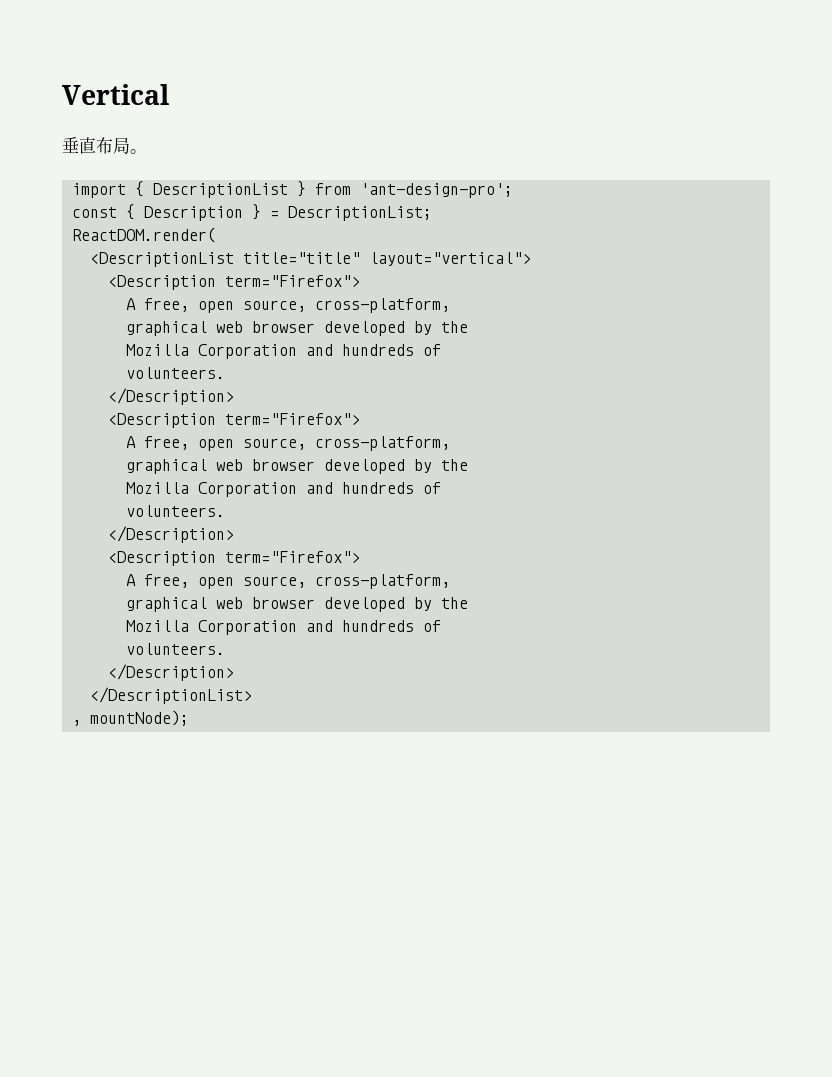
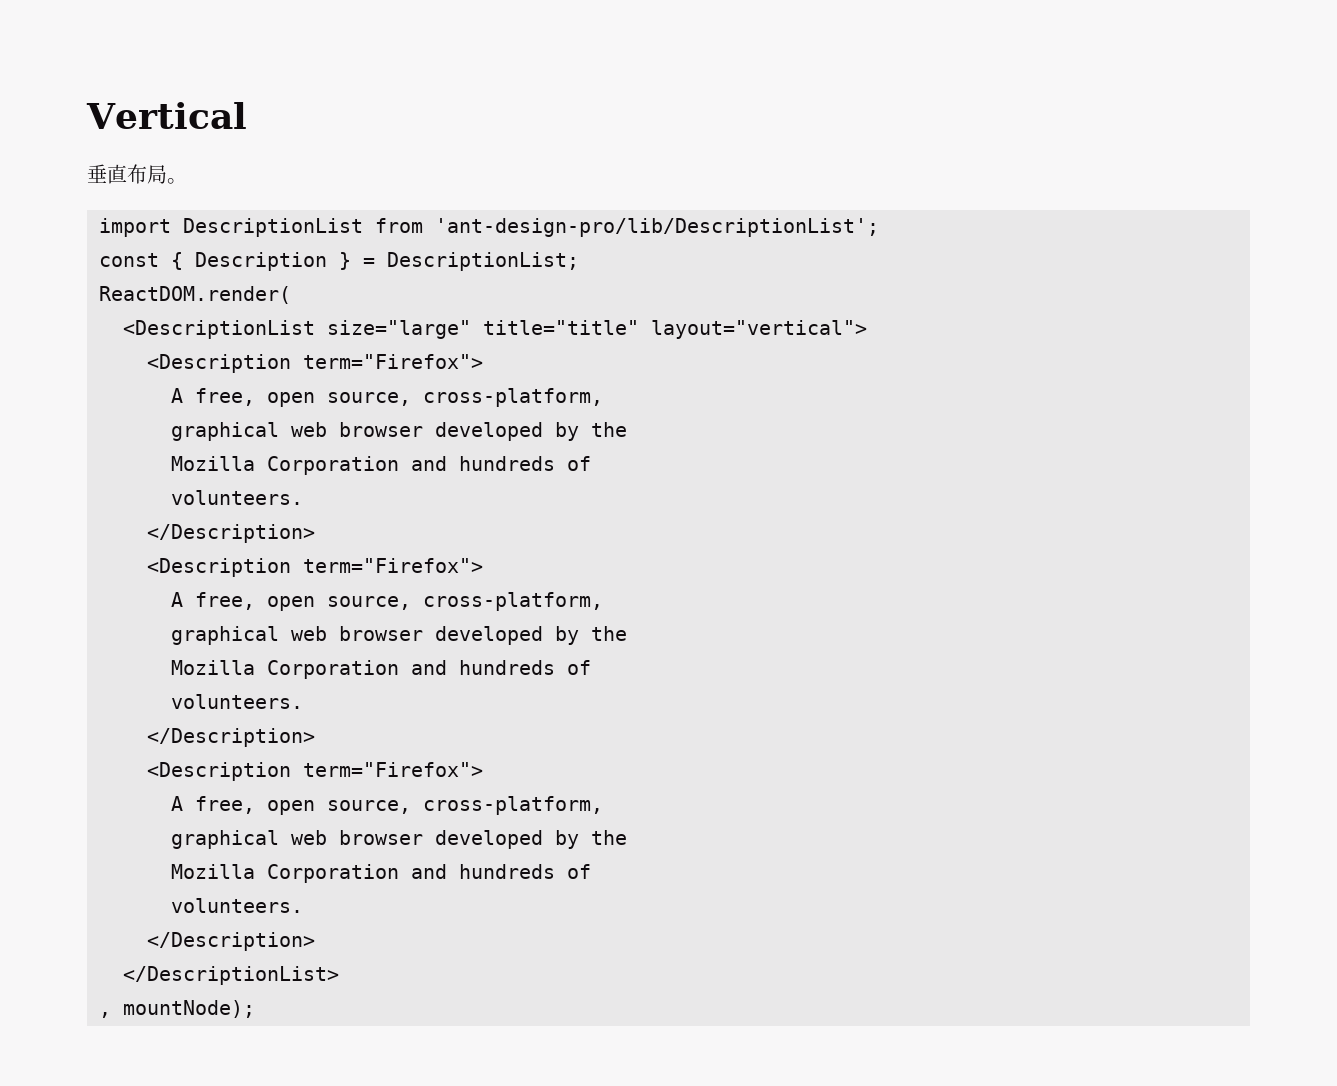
[135,181,514,198] { DescriptionList } from 'ant-design-pro'; -> [183,218,879,237] DescriptionList from 'ant-design-pro/lib/DescriptionList';
(235, 259) none -> [327,320,471,339] size="large"

